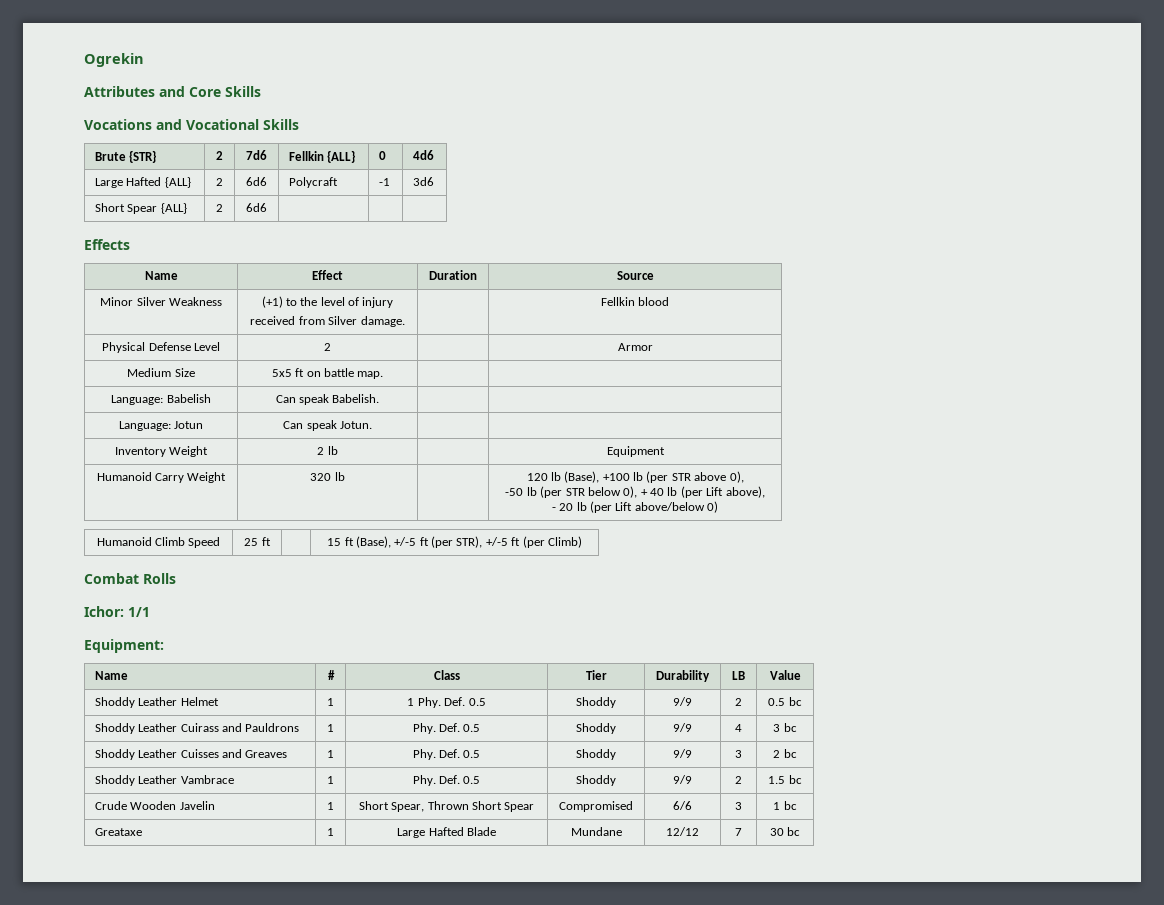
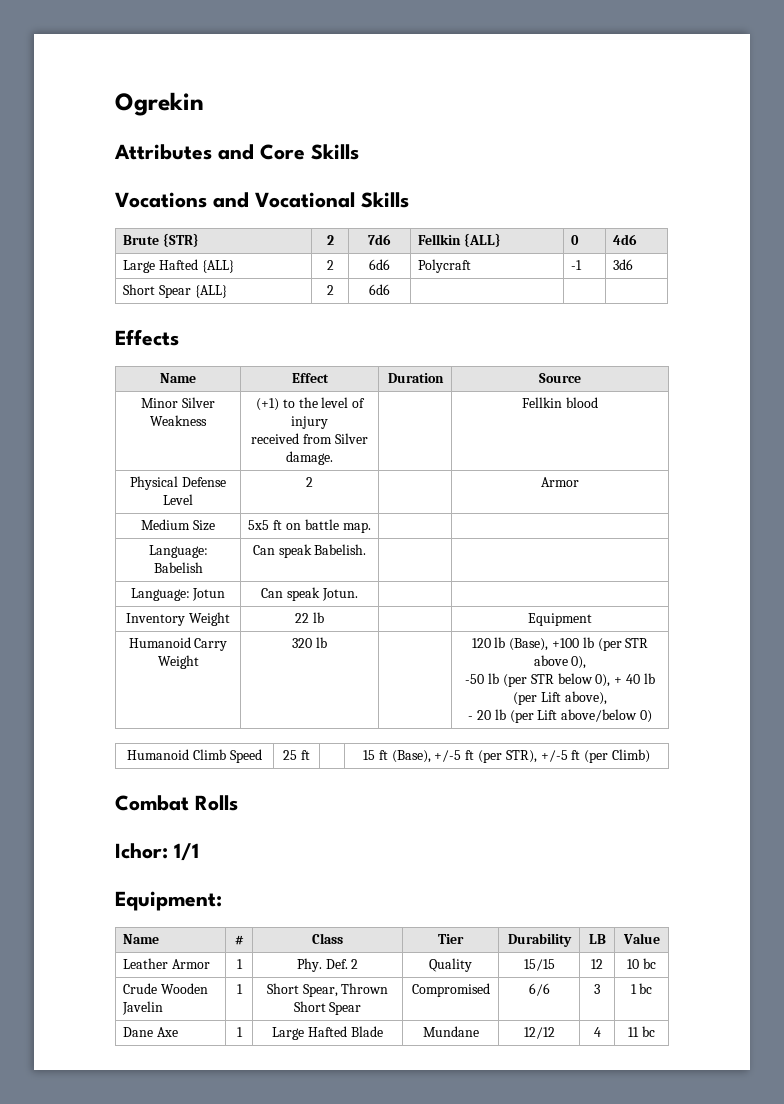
[317,447,325,455] 2 -> [295,613,310,623] 22
[94,697,219,708] [327,698,334,706] [407,697,486,708] [576,697,616,708] [673,697,692,706] [735,698,742,706] [768,697,802,706] [94,723,300,734] [327,724,334,732] [412,723,481,734] [576,723,616,734] [673,723,692,732] [735,724,742,732] [773,723,797,732] [94,749,288,760] [327,750,334,758] [412,749,481,760] [576,749,616,760] [673,749,692,758] [735,750,742,758] [773,749,797,758] [94,775,234,786] [327,776,334,784] [412,775,481,786] [576,775,616,786] [673,775,692,784] [735,776,742,784] [768,776,786,784] Shoddy Leather Helmet | 1 | 1 Phy. Def. 0.5 | Shoddy | 9/9 | 2 | 0.5 bc // Shoddy Leather Cuirass and Pauldrons | 1 | Phy. Def. 0.5 | Shoddy | 9/9 | 4 | 3 bc // Shoddy Leather Cuisses and Greaves | 1 | Phy. Def. 0.5 | Shoddy | 9/9 | 3 | 2 bc // Shoddy Leather Vambrace | 1 | Phy. Def. 0.5 | Shoddy | 9/9 | 2 | 1.5 -> [123,958,211,969] [236,959,243,969] [296,958,359,972] [429,958,472,972] [523,959,555,971] [591,959,603,969] [627,959,640,969] Leather Armor | 1 | Phy. Def. 2 | Quality | 15/15 | 12 | 10
[94,828,142,836] Greataxe -> [123,1027,179,1037] Dane Axe
[735,828,742,836] [769,828,784,836] 7 | 30 -> [593,1027,601,1037] [628,1027,640,1037] 4 | 11

